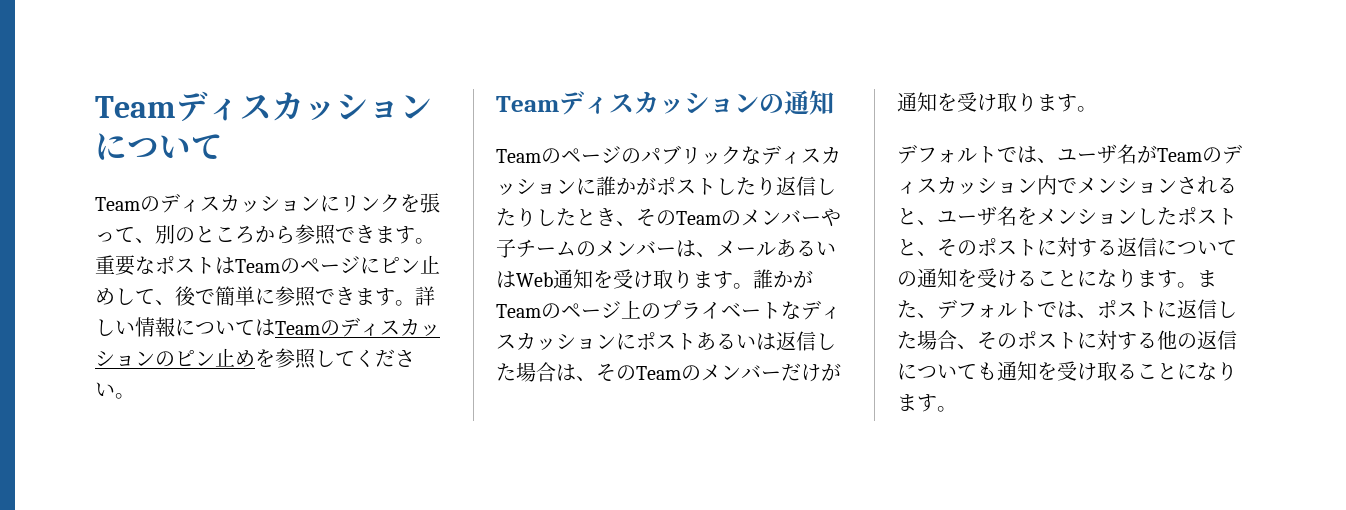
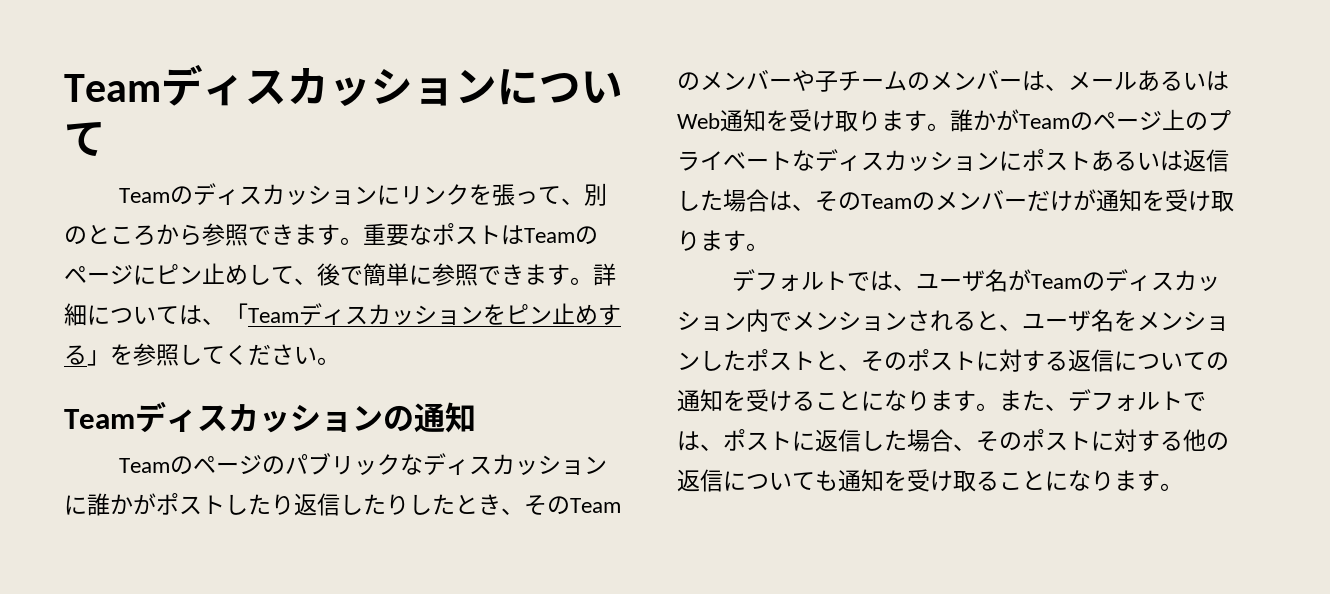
[95,317,175,337] しい情報 -> [64,303,87,326] 細
[275,317,440,337] [95,348,255,367] Teamのディスカッションのピン止め -> [202,303,621,325] [64,345,110,366] 、「Teamディスカッションをピン止めする」

